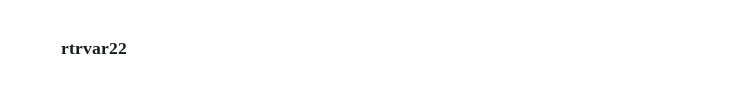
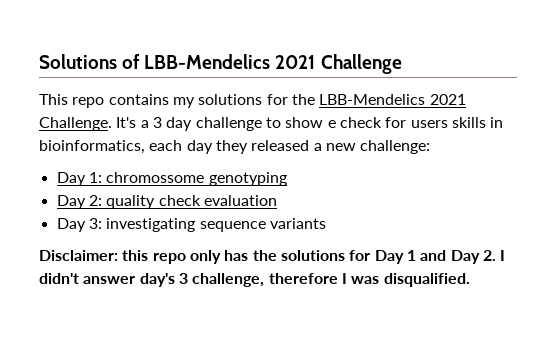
[61,43,127,54] rtrvar22 -> [39,54,402,74] [39,94,466,108] [39,117,504,131] [39,140,431,154] [56,172,287,186] [56,195,277,209] [56,218,326,232] [39,250,506,264] [39,273,470,287] Solutions of LBB-Mendelics 2021 Challenge // This repo contains my solutions for the LBB-Mendelics 2021 Challenge. It's a 3 day challenge to show e check for users skills in bioinformatics, each day they released a new challenge: // Day 1: chromossome genotyping // Day 2: quality check evaluation // Day 3: investigating sequence variants // Disclaimer: this repo only has the solutions for Day 1 and Day 2. I didn't answer day's 3 challenge, therefore I was disqualified.

